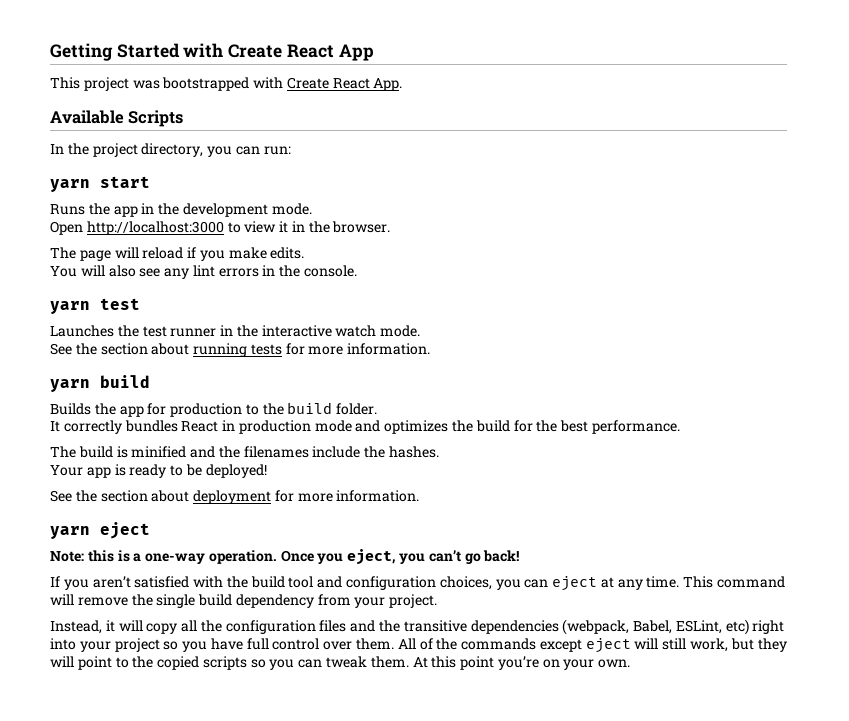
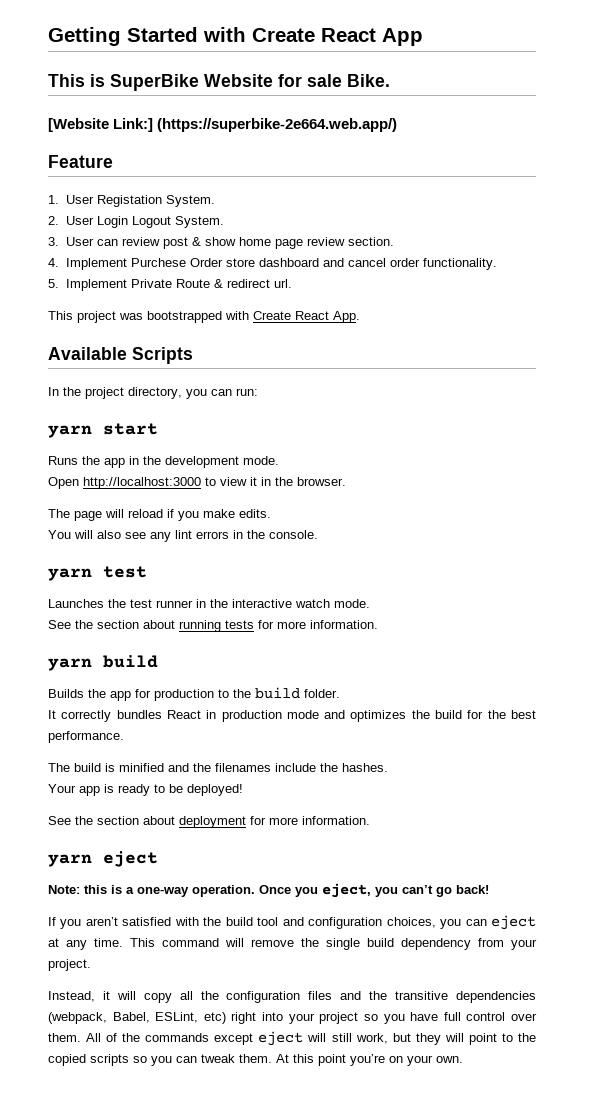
(374, 52) none -> [48,74,390,91] [48,118,398,132] [48,155,113,168] [48,195,215,207] [48,216,224,228] [48,237,394,249] [48,258,497,270] [48,279,292,291] // This is SuperBike Website for sale Bike. // [Website Link:] (https://superbike-2e664.web.app/) // Feature // 1. User Registation System. // 2. User Login Logout System. // 3. User can review post & show home page review section. // 4. Implement Purchese Order store dashboard and cancel order functionality. // 5. Implement Private Route & redirect url.

